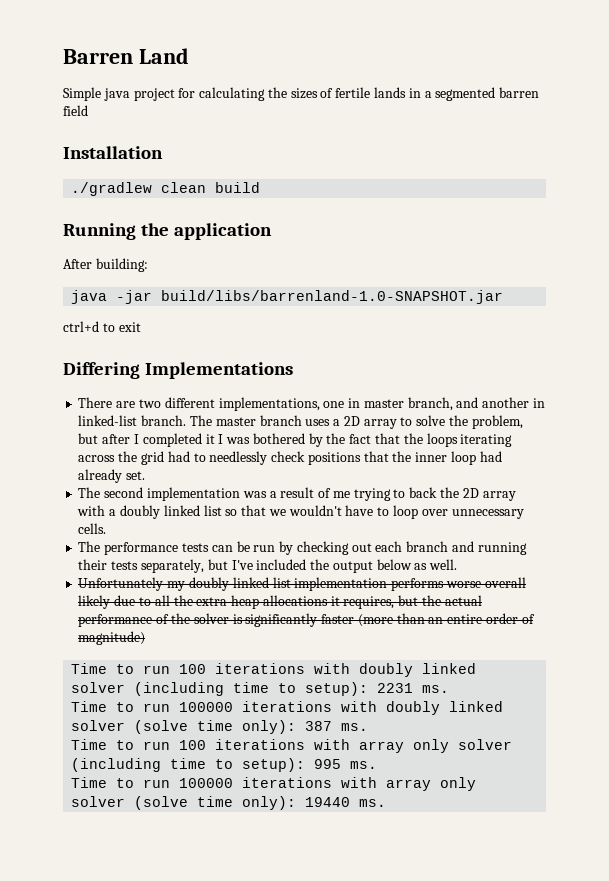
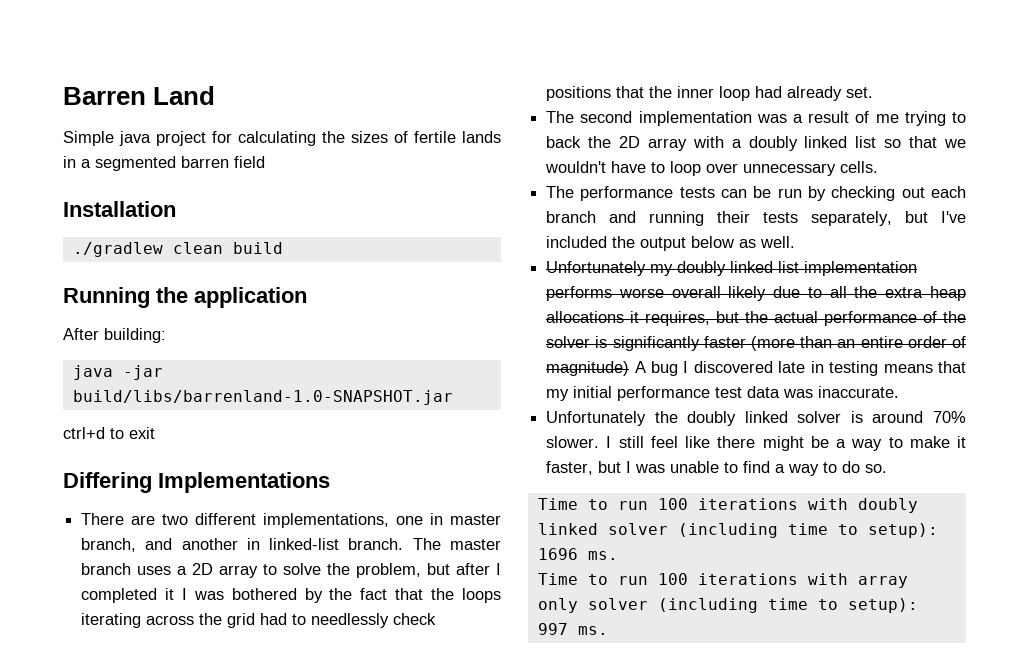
(146, 638) none -> [634,361,967,376] [546,386,900,401] [546,411,967,426] [546,436,967,451] [546,461,888,476] A bug I discovered late in testing means that my initial performance test data was inaccurate. // Unfortunately the doubly linked solver is around 70% slower. I still feel like there might be a way to make it faster, but I was unable to find a way to do so.
[377,683,450,693] [71,701,504,715] [71,720,333,734] 2231 ms. // Time to run 100000 iterations with doubly linked solver (solve time only): 387 -> [537,548,578,560] 1696
[314,759,378,769] [71,777,477,791] [71,796,387,810] 995 ms. // Time to run 100000 iterations with array only solver (solve time only): 19440 ms. -> [537,623,608,635] 997 ms.

